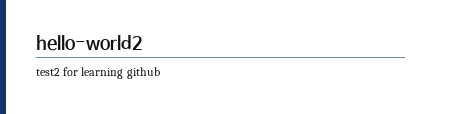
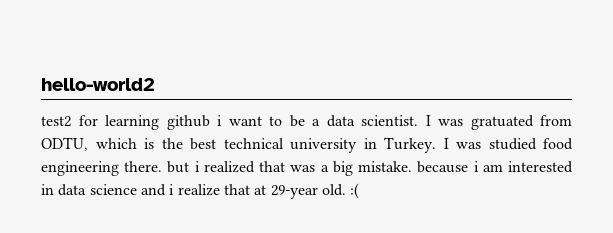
(160, 73) none -> [217,115,572,130] [41,137,573,153] [41,161,573,176] [41,183,360,199] i want to be a data scientist. I was gratuated from ODTU, which is the best technical university in Turkey. I was studied food engineering there. but i realized that was a big mistake. because i am interested in data science and i realize that at 29-year old. :(

